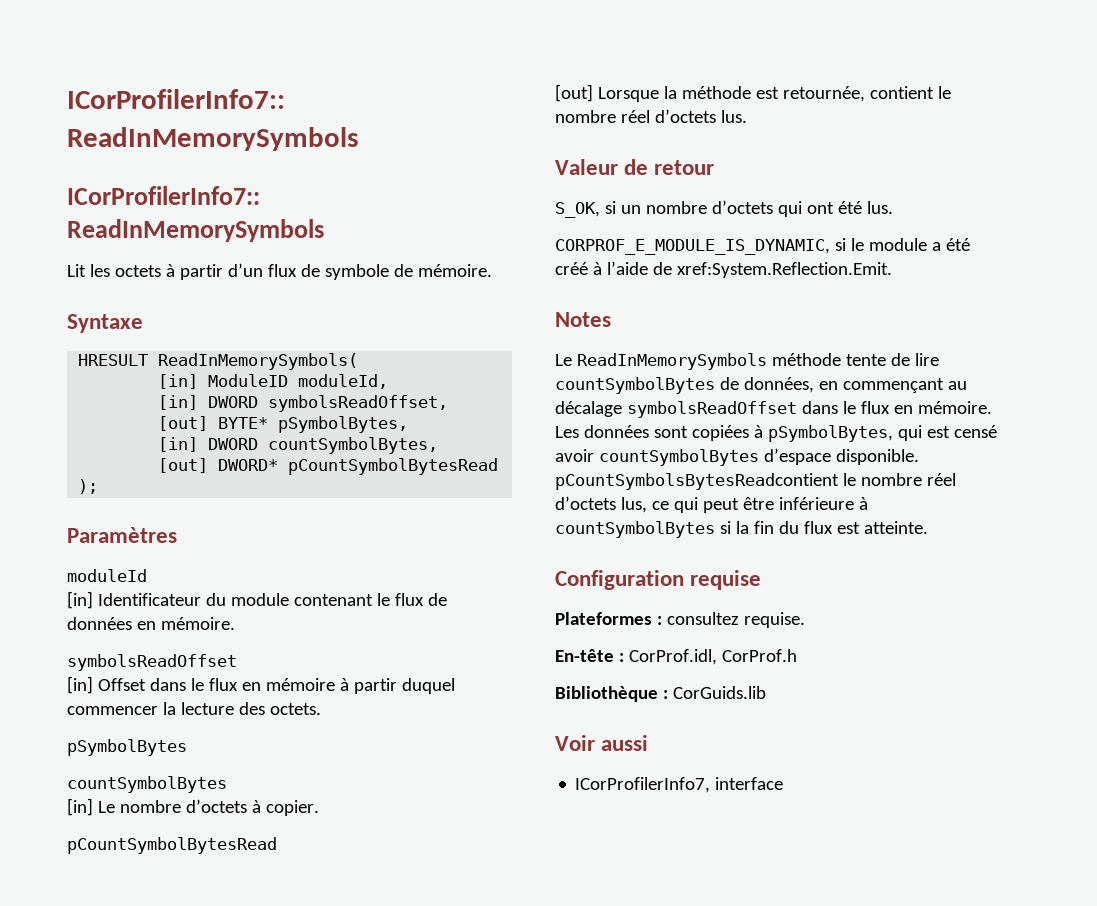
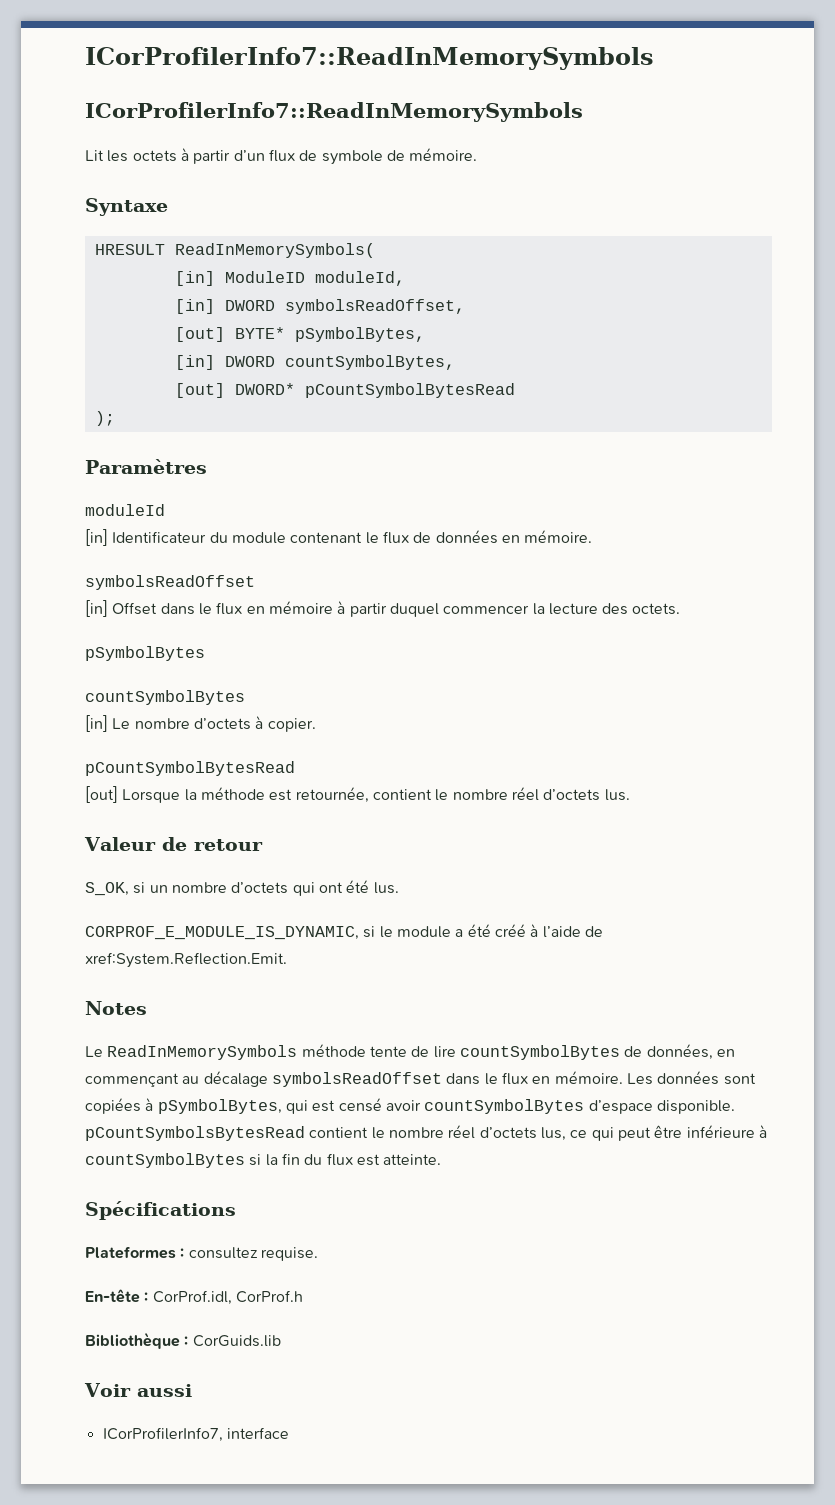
[555,473,839,490] pCountSymbolsBytesReadcontient -> [85,1126,369,1141] pCountSymbolsBytesRead contient
[555,570,762,590] Configuration requise -> [85,1201,236,1220] Spécifications

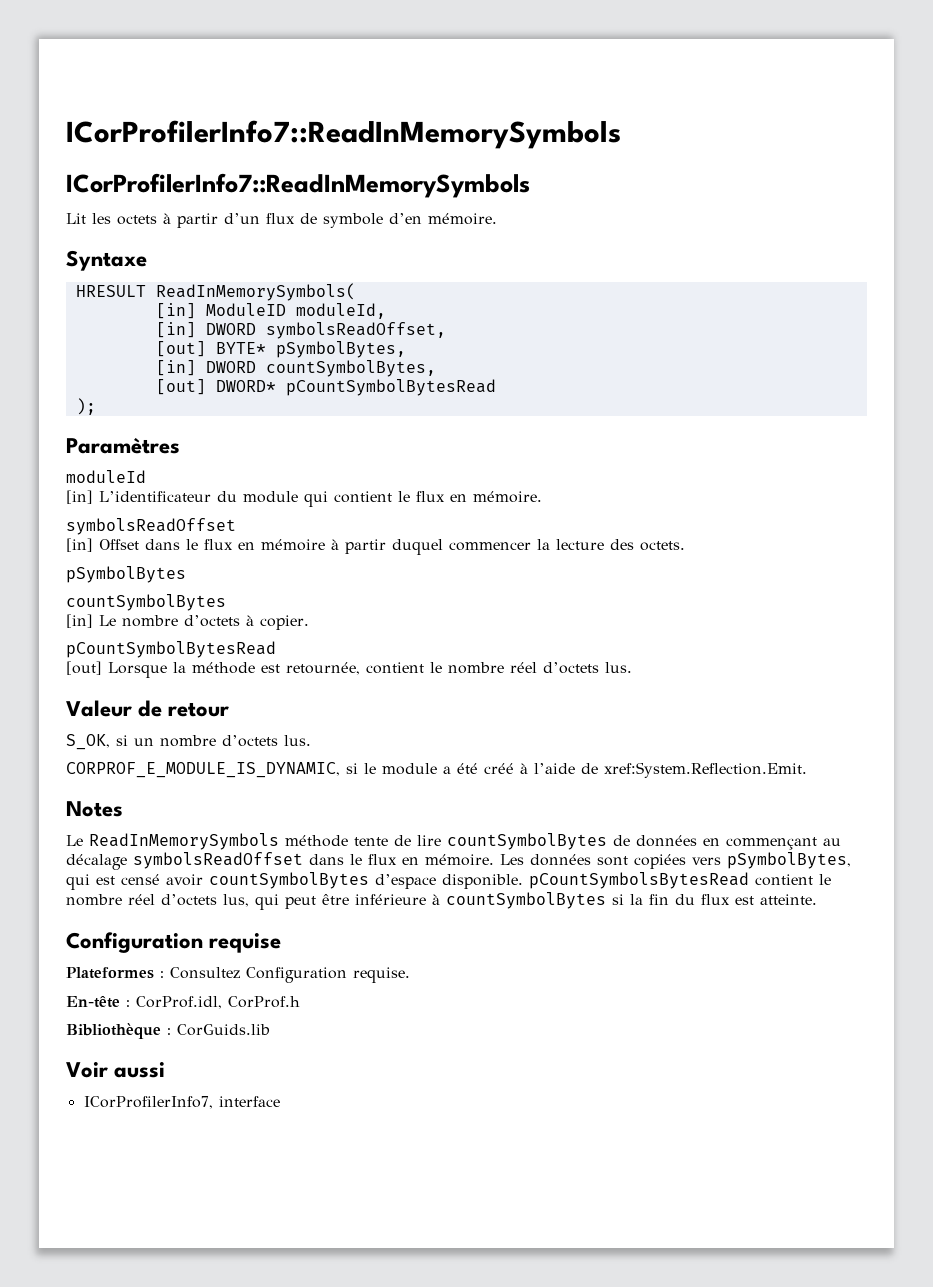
[386,150,405,161] de -> [389,213,422,224] d’en
[112,531,207,543] Identificateur -> [99,491,211,502] L’identificateur
[290,530,498,544] contenant le flux de données -> [304,491,445,507] qui contient le flux
[292,880,370,896] qui ont été -> (278, 741) none
[646,1044,713,1060] données, -> [636,835,697,847] données
[145,1098,154,1111] à -> [692,857,721,865] vers
[570,1130,588,1138] ce -> (249, 900) none
[85,1201,236,1220] Spécifications -> [66,932,282,953] Configuration requise
[188,1247,258,1259] consultez -> [170,967,347,983] Consultez Configuration

